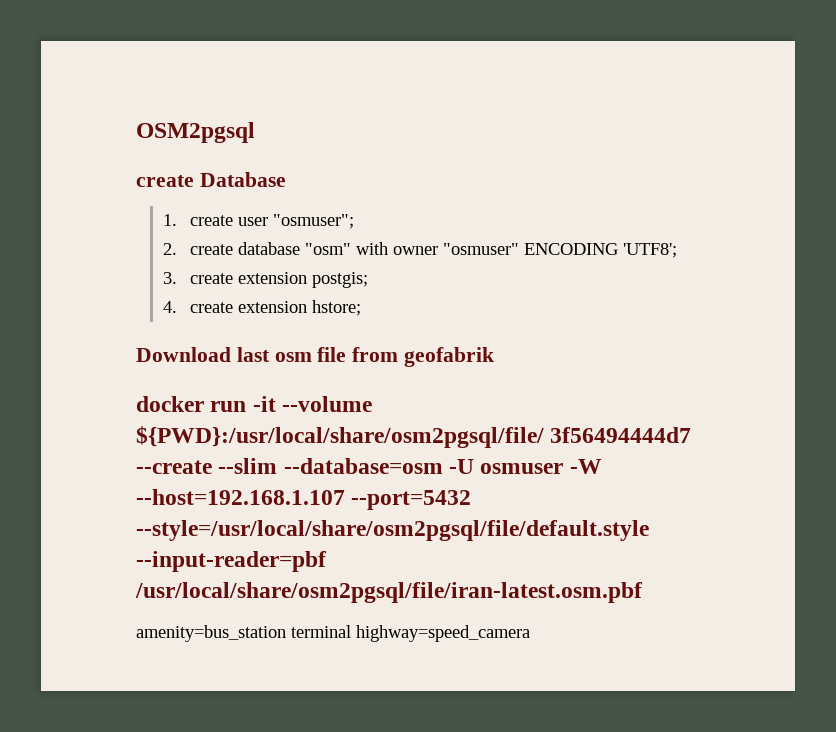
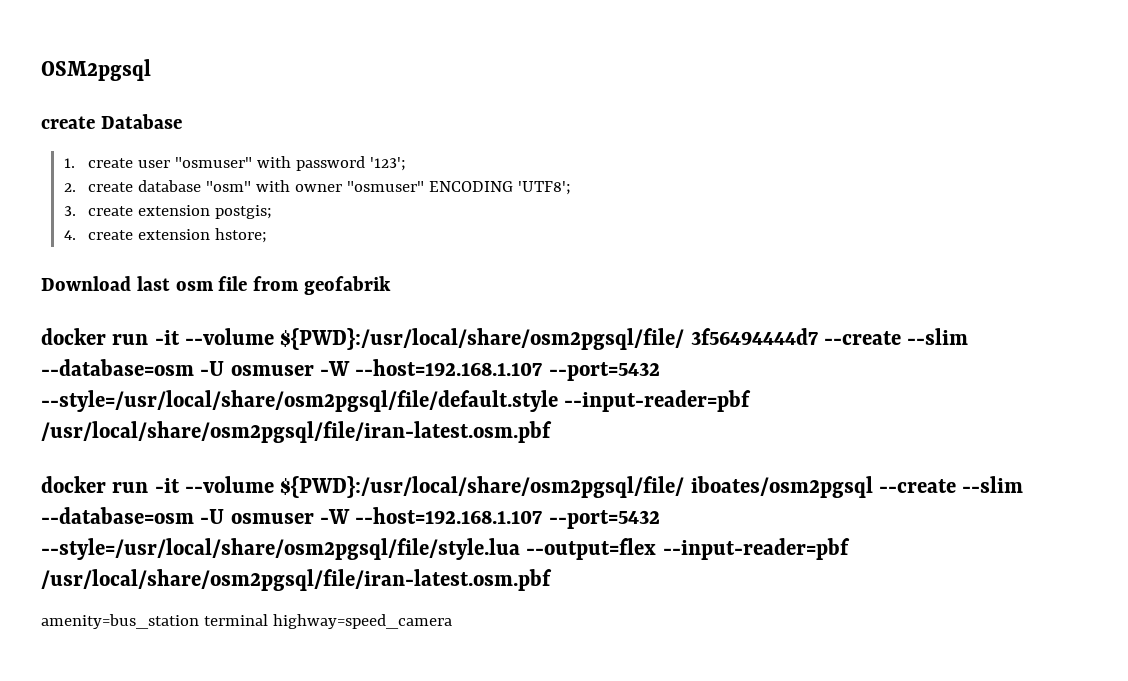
[273,214,355,229] "osmuser"; -> [174,156,406,171] "osmuser" with password '123';
(643, 592) none -> [41,476,1024,498] [41,507,660,529] [41,538,850,560] [41,569,552,591] // docker run -it --volume ${PWD}:/usr/local/share/osm2pgsql/file/ iboates/osm2pgsql --create --slim --database=osm -U osmuser -W --host=192.168.1.107 --port=5432 --style=/usr/local/share/osm2pgsql/file/style.lua --output=flex --input-reader=pbf /usr/local/share/osm2pgsql/file/iran-latest.osm.pbf

